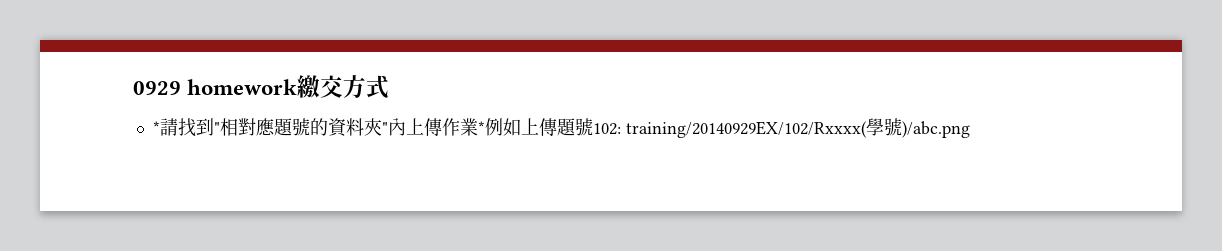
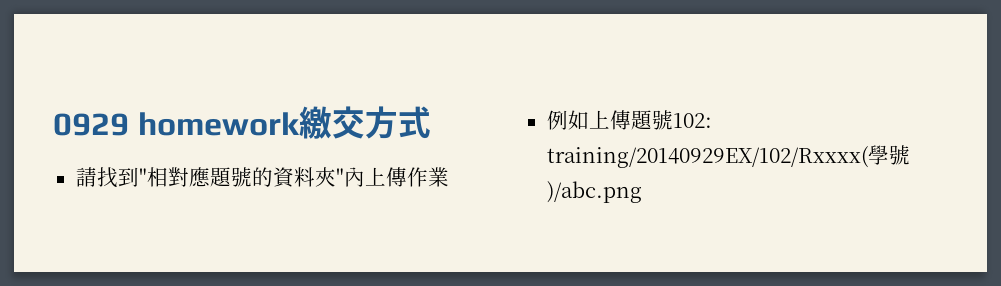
[152,121,160,134] * -> (431, 122) none
[477,121,485,134] * -> (449, 177) //

